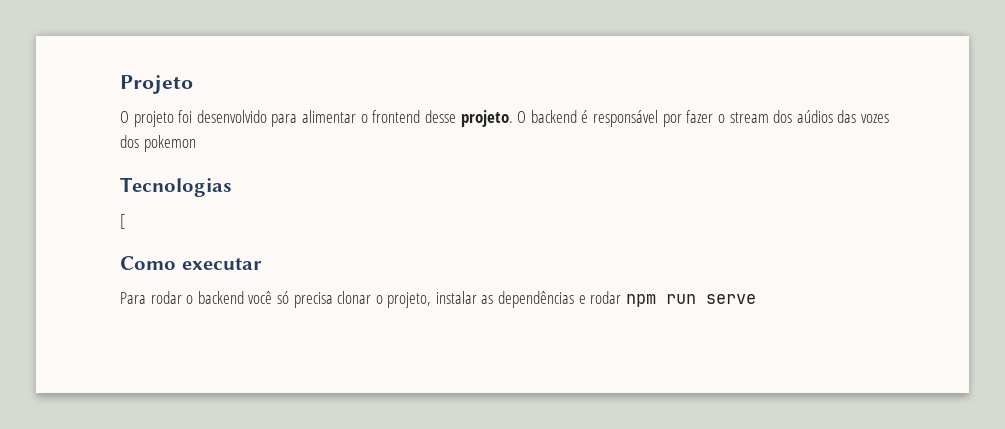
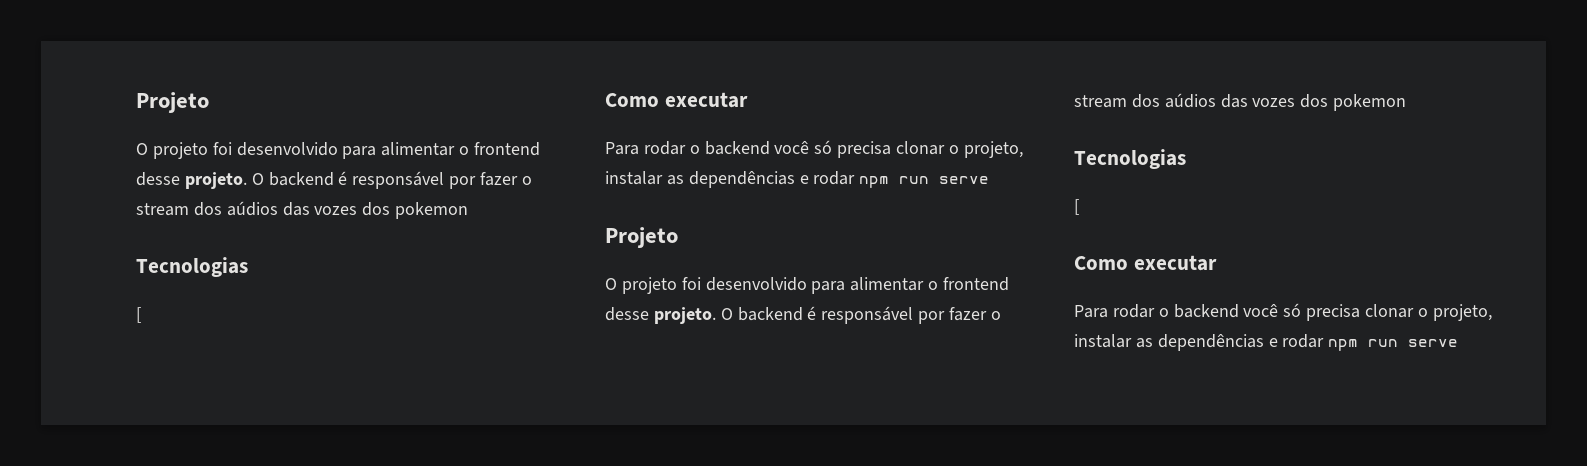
(756, 299) none -> [605,227,678,248] [605,277,1010,294] [605,306,1001,324] [1074,93,1407,111] [1074,149,1186,169] [1074,199,1079,215] [1074,255,1217,271] [1074,303,1492,321] [1074,334,1459,351] // Projeto // O projeto foi desenvolvido para alimentar o frontend desse projeto. O backend é responsável por fazer o stream dos aúdios das vozes dos pokemon // Tecnologias // [ // Como executar // Para rodar o backend você só precisa clonar o projeto, instalar as dependências e rodar npm run serve

